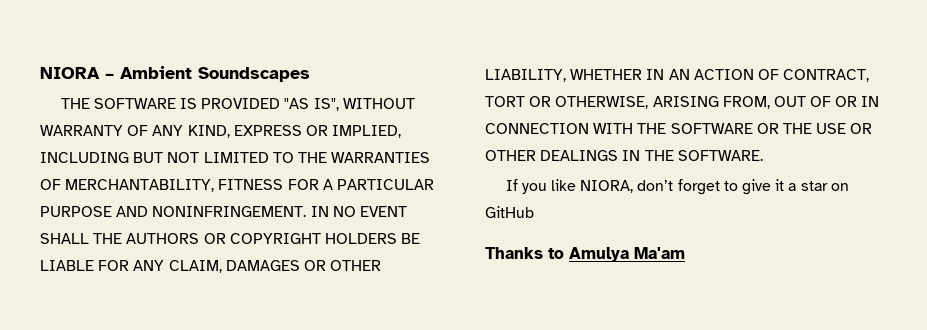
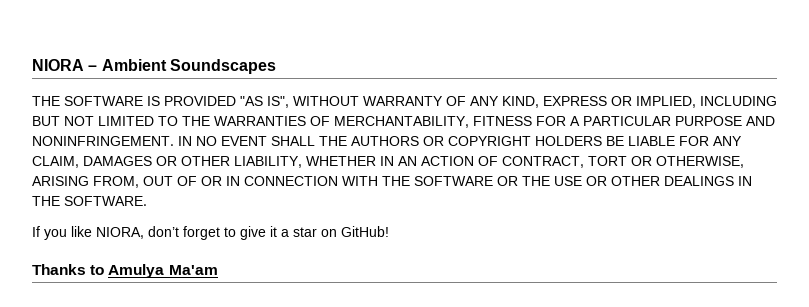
[485,206,534,218] GitHub -> [341,226,389,237] GitHub!

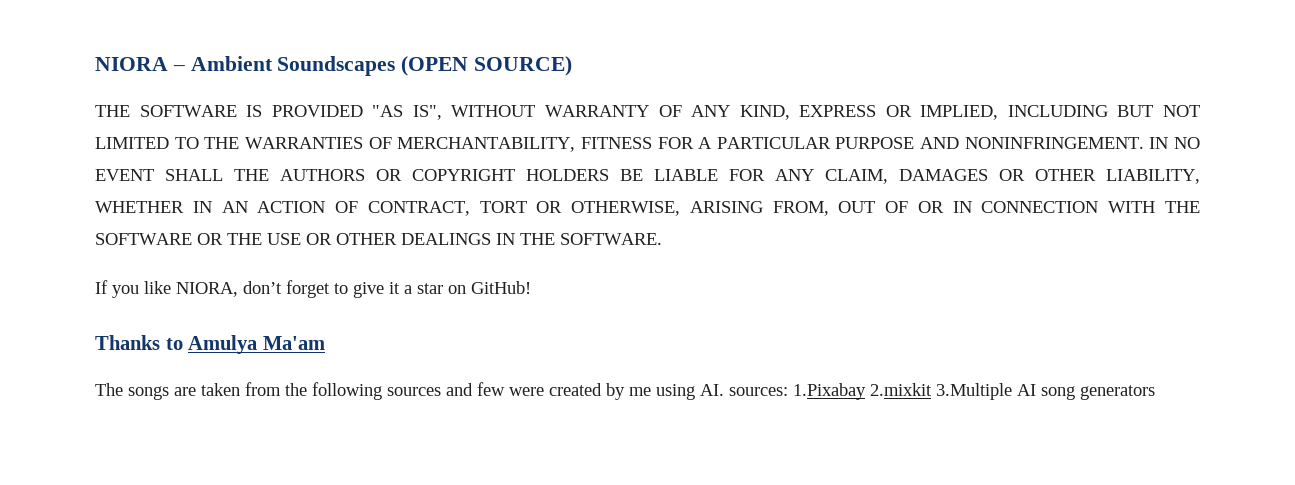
(276, 66) none -> [401,56,573,76] (OPEN SOURCE)
(218, 270) none -> [95,382,1155,400] // The songs are taken from the following sources and few were created by me using AI. sources: 1.Pixabay 2.mixkit 3.Multiple AI song generators

